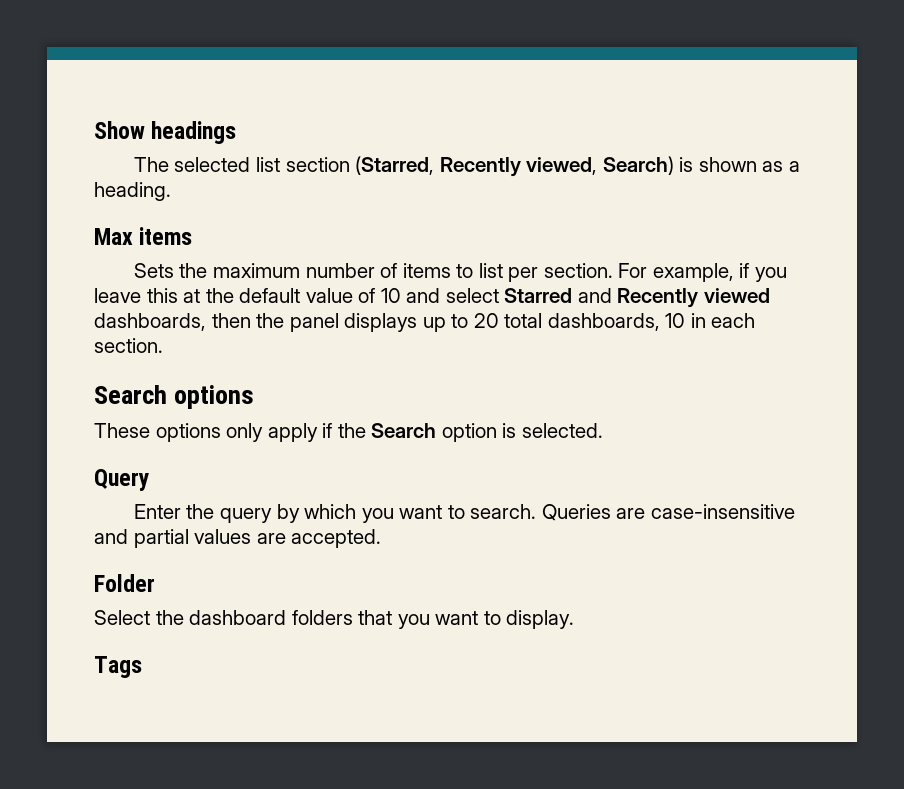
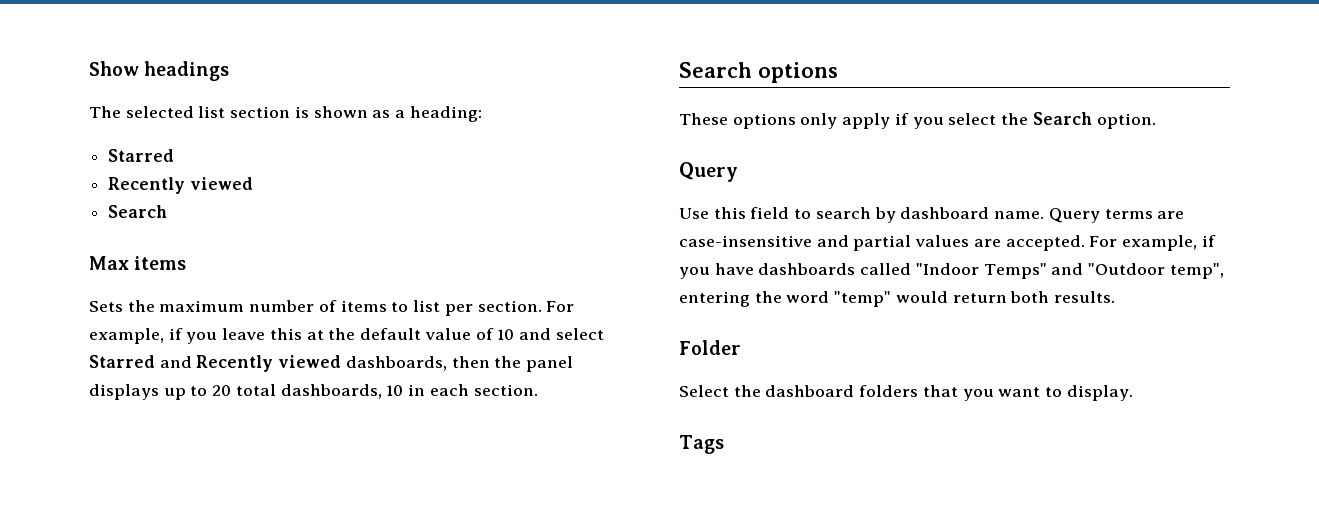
[355,156,800,177] [94,182,171,201] (Starred, Recently viewed, Search) is shown as a heading. -> [294,106,482,122] [108,149,175,162] [108,177,253,194] [108,205,168,218] is shown as a heading: // Starred // Recently viewed // Search
[337,423,603,442] [94,469,149,491] [133,504,611,523] the Search option is selected. // Query // Enter the query by which you want to search. Queries -> [912,112,1156,129] [679,162,738,182] [679,207,1153,223] you select the Search option. // Query // Use this field to search by dashboard name. Query terms
(382, 538) none -> [1089,235,1216,251] [679,263,1224,279] [679,291,1116,307] For example, if you have dashboards called "Indoor Temps" and "Outdoor temp", entering the word "temp" would return both results.

